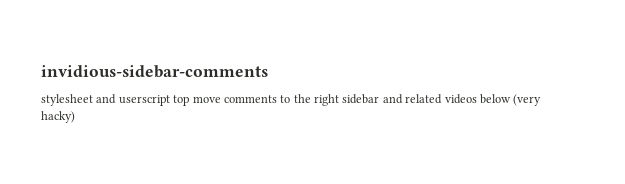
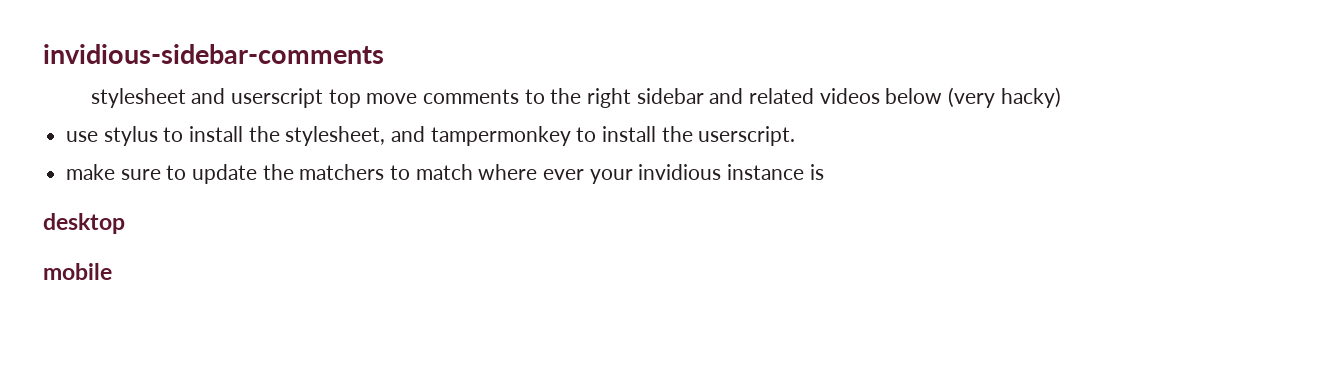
(75, 117) none -> [66,126,796,146] [66,164,824,184] [43,213,125,234] [43,263,112,280] // use stylus to install the stylesheet, and tampermonkey to install the userscript. // make sure to update the matchers to match where ever your invidious instance is // desktop // mobile

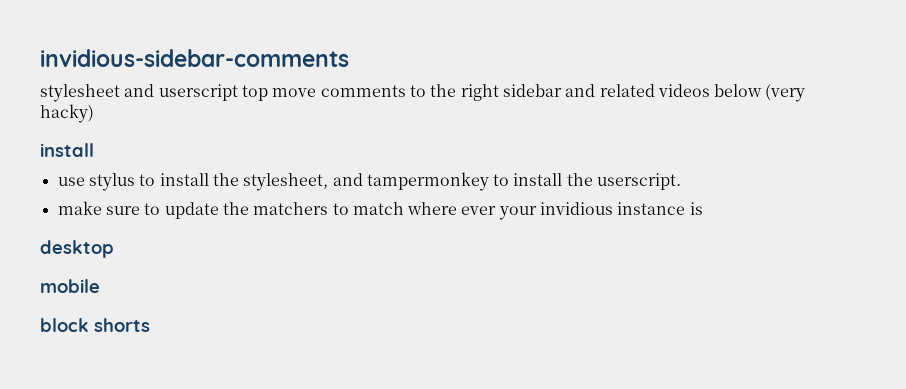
(1061, 97) none -> [40,143,94,157] // install
(112, 271) none -> [40,318,150,332] // block shorts

